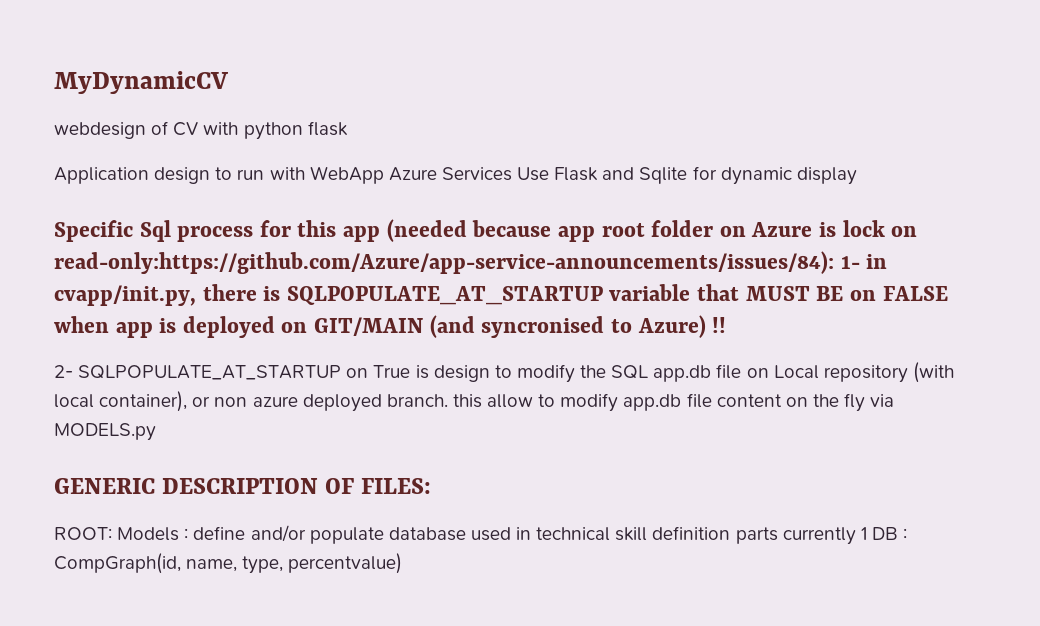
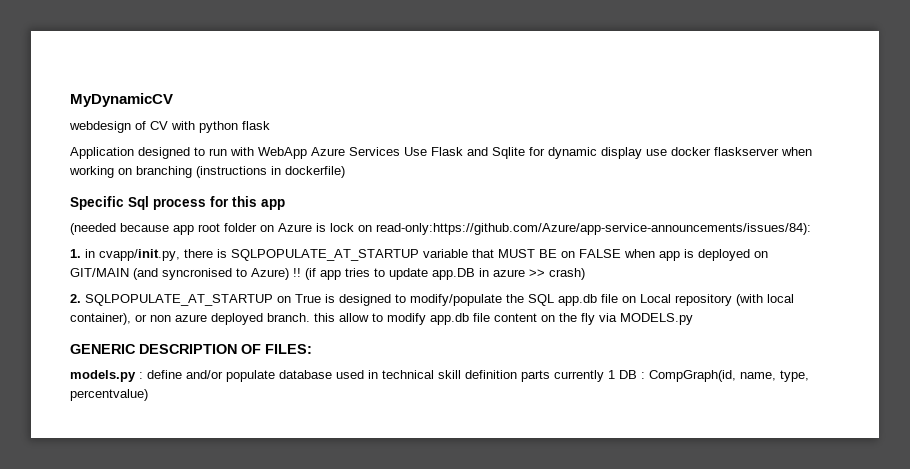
[154,167,211,184] design -> [138,147,190,159] designed
(857, 176) none -> [646,147,812,156] [69,166,345,178] use docker flaskserver when working on branching (instructions in dockerfile)
(381, 234) none -> (285, 204) //
[840,256,860,269] 1- -> [70,249,81,258] // 1.
[54,365,73,378] // 2- -> [305,268,585,280] [70,294,81,303] (if app tries to update app.DB in azure >> crash) // 2.
[433,364,575,383] design to modify -> [339,294,502,306] designed to modify/populate
[54,527,180,541] ROOT: Models -> [70,370,136,382] models.py

